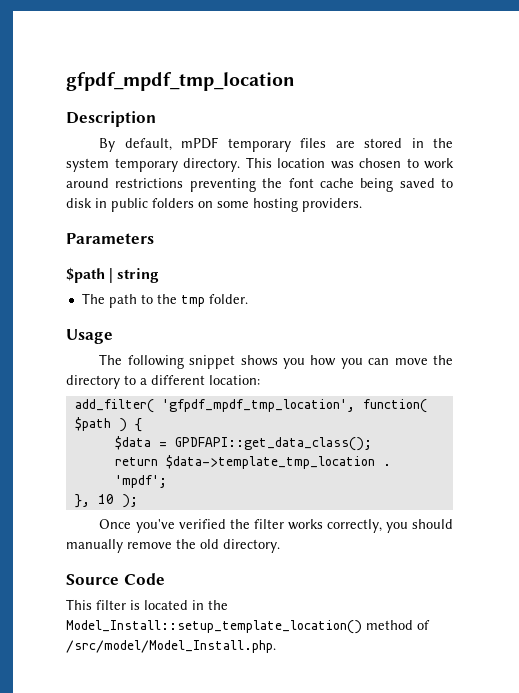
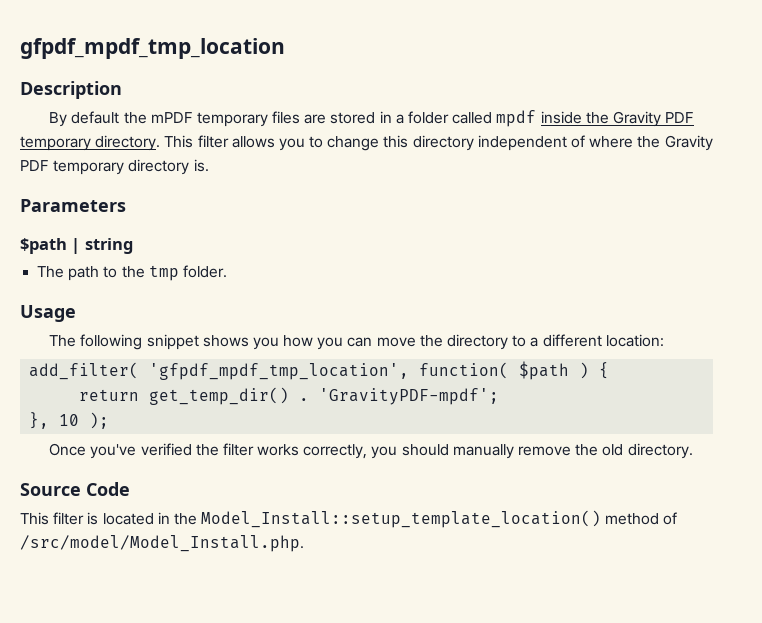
[124,138,172,151] default, -> [71,111,147,124] default the
[432,138,453,148] [66,157,454,172] [66,178,453,192] [66,198,362,212] the system temporary directory. This location was chosen to work around restrictions preventing the font cache being saved to disk in public folders on some hosting providers. -> [395,110,695,127] [20,135,713,151] [20,159,209,175] a folder called mpdf inside the Gravity PDF temporary directory. This filter allows you to change this directory independent of where the Gravity PDF temporary directory is.
[114,436,372,451] [114,455,391,469] [114,475,167,488] $data = GPDFAPI::get_data_class(); // return $data->template_tmp_location . 'mpdf'; -> [79,387,500,405] return get_temp_dir() . 'GravityPDF-mpdf';

